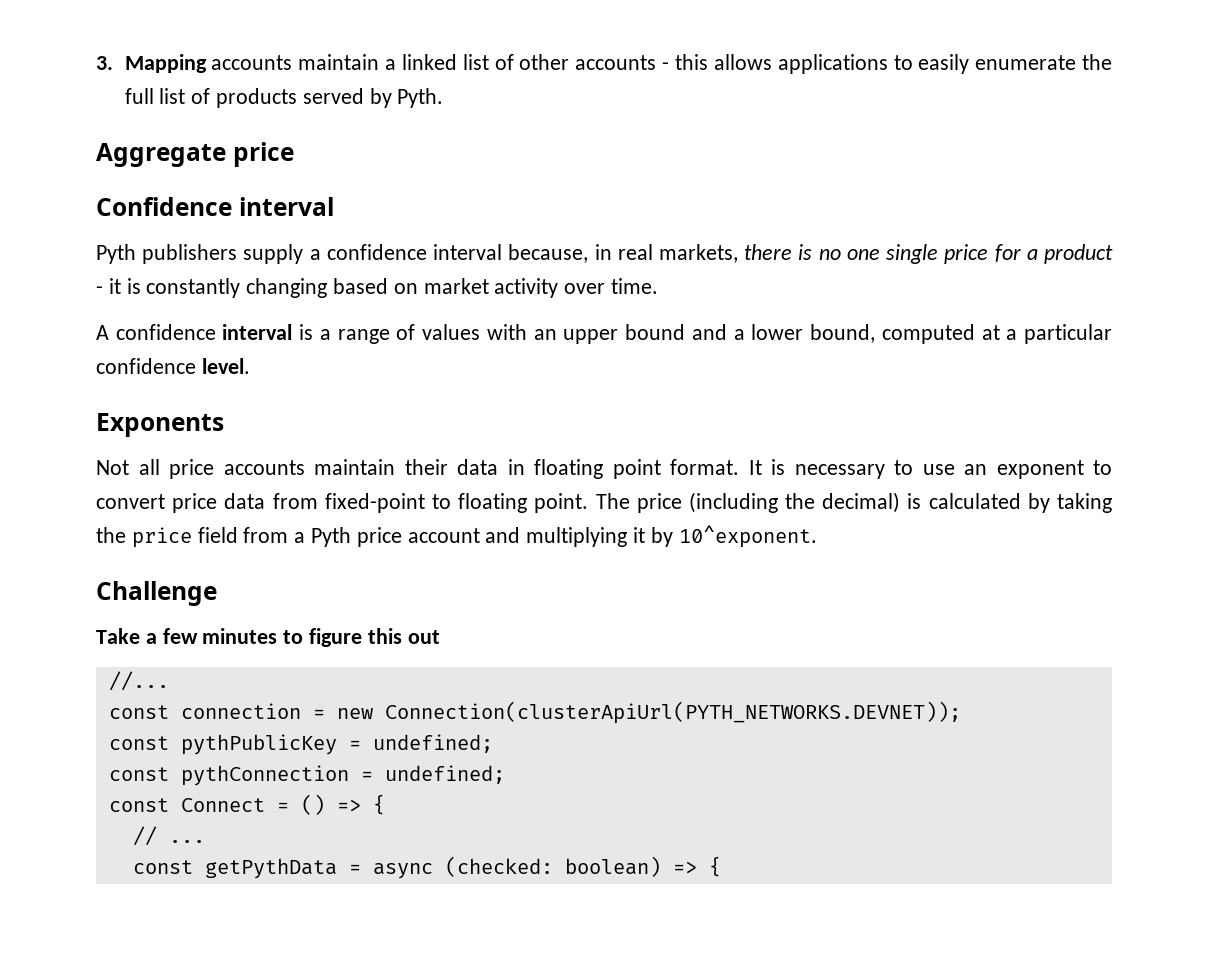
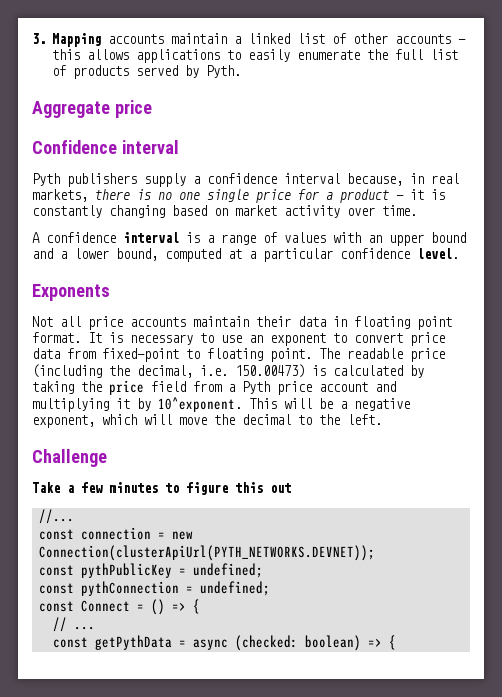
(630, 501) none -> [347,348,403,359] readable
[822,492,901,513] decimal) -> [137,364,305,378] decimal, i.e. 150.00473)
(817, 536) none -> [249,398,410,411] [32,414,382,428] This will be a negative exponent, which will move the decimal to the left.

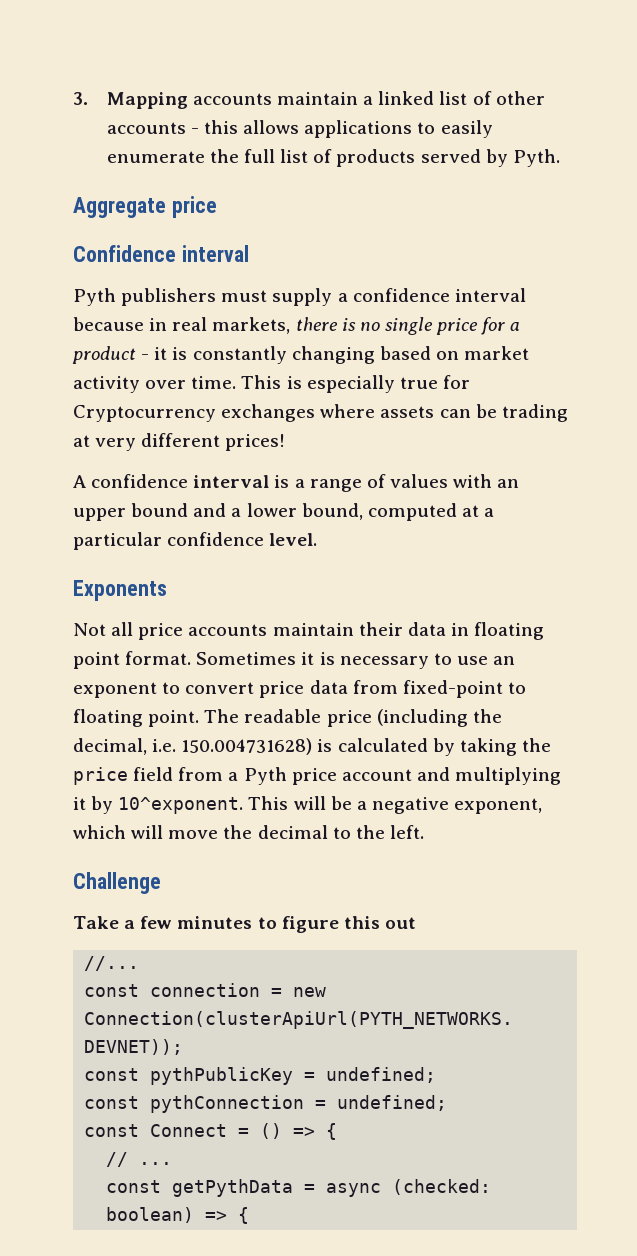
(137, 180) none -> [221,290,268,302] must
[347,173,403,186] because, -> [73,317,144,331] because
[179,192,200,200] one -> (380, 326) none
(417, 210) none -> [241,375,470,393] [73,404,568,422] [73,433,286,451] This is especially true for Cryptocurrency exchanges where assets can be trading at very different prices!
[88,332,102,343] It -> [196,652,315,665] Sometimes it
[235,364,305,378] 150.00473) -> [181,738,313,755] 150.004731628)

